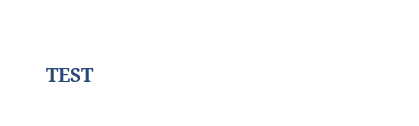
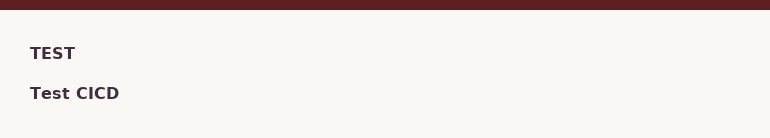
(94, 75) none -> [30,87,119,99] // Test CICD

